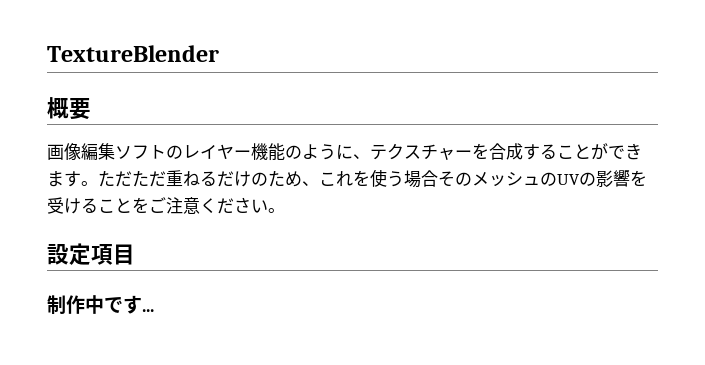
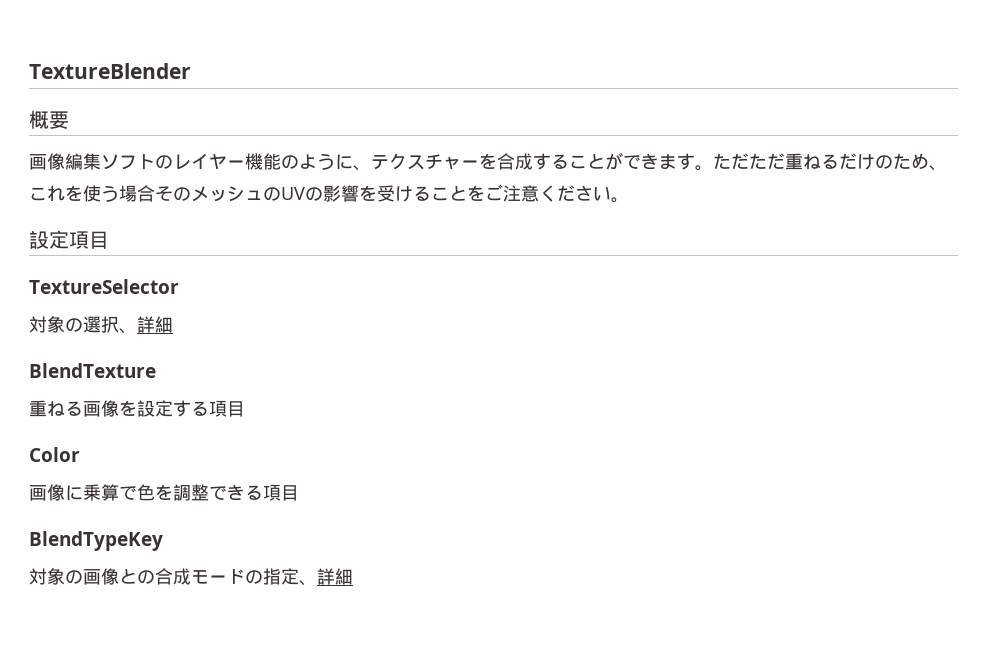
[47,295,154,314] 制作中です... -> [29,279,179,294] [29,316,173,334] [29,363,156,378] [29,400,245,417] [29,447,80,462] [29,484,299,501] [29,531,163,551] [29,568,353,586] TextureSelector // 対象の選択、詳細 // BlendTexture // 重ねる画像を設定する項目 // Color // 画像に乗算で色を調整できる項目 // BlendTypeKey // 対象の画像との合成モードの指定、詳細

